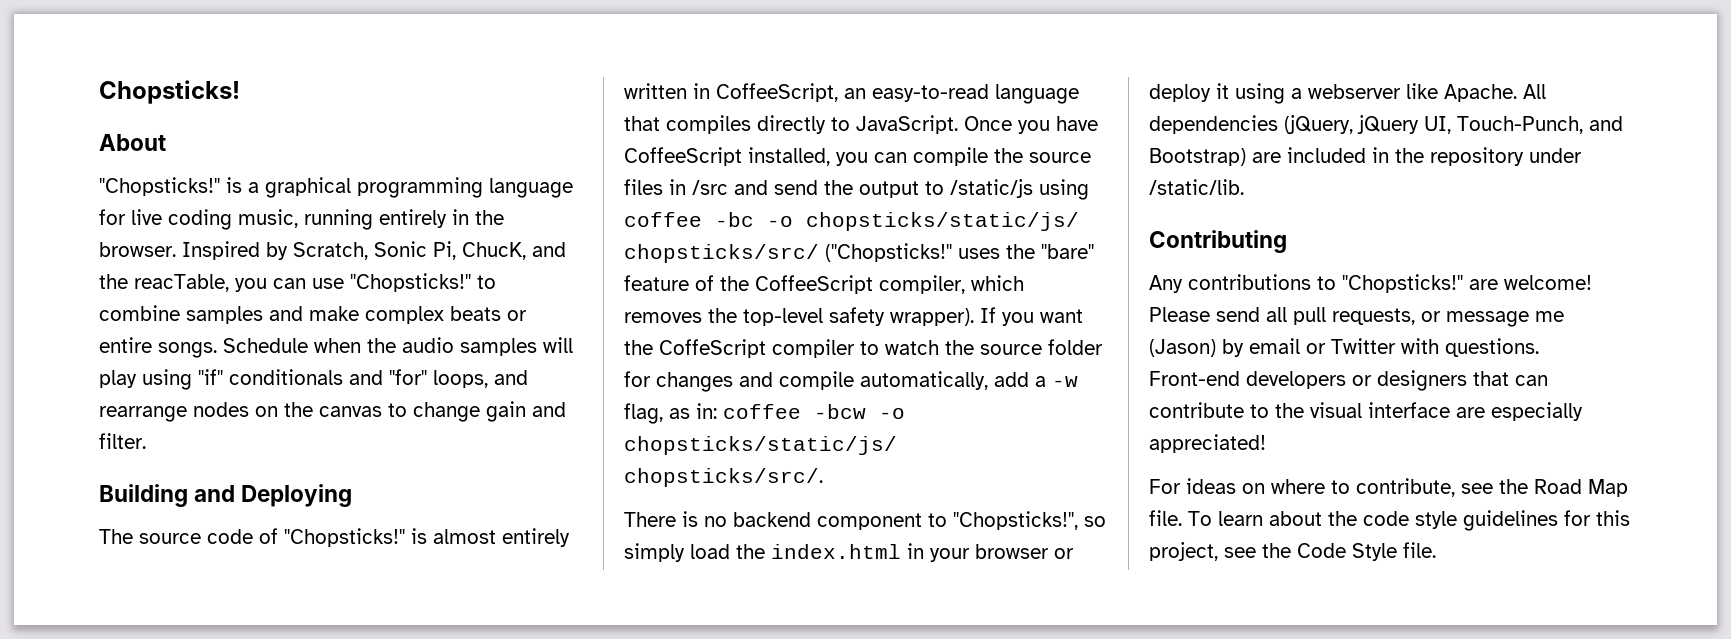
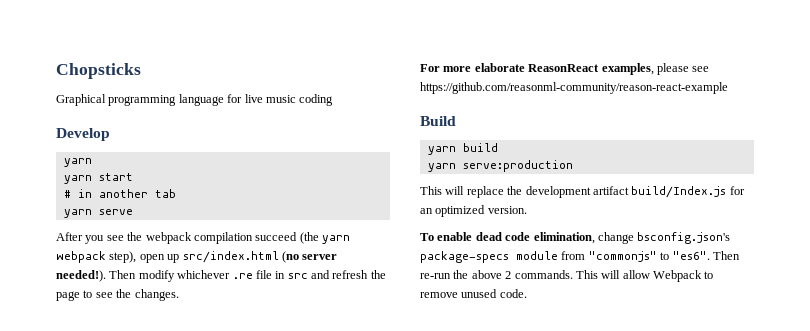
[99,80,240,104] [99,134,166,151] [99,177,351,198] Chopsticks! // About // "Chopsticks!" is a graphical -> [56,63,141,79] [56,94,106,106] Chopsticks // Graphical
(162, 217) none -> [265,95,296,103] music
[238,209,504,230] [99,241,566,260] [99,273,496,292] [99,305,527,324] [99,337,573,358] [99,369,528,390] [99,401,566,422] [99,433,146,449] [99,484,353,507] [99,528,570,547] [624,83,1079,104] [624,115,1098,134] [624,147,1091,166] [624,179,1089,200] [624,212,1079,231] [624,243,1094,263] [624,275,1024,294] [624,307,1083,326] [624,339,1103,358] [624,371,1078,392] [624,403,905,424] [624,436,897,455] [624,468,823,487] [624,511,1106,530] [624,543,1074,562] [1149,83,1546,104] [1149,115,1623,134] [1149,147,1582,166] [1149,179,1244,195] [1149,230,1287,253] [1149,274,1592,293] [1149,307,1564,327] [1149,338,1539,357] [1149,370,1548,391] [1149,402,1583,421] [1149,434,1266,453] [1149,478,1628,497] [1149,510,1630,531] [1149,542,1436,561] music, running entirely in the browser. Inspired by Scratch, Sonic Pi, ChucK, and the reacTable, you can use "Chopsticks!" to combine samples and make complex beats or entire songs. Schedule when the audio samples will play using "if" conditionals and "for" loops, and rearrange nodes on the canvas to change gain and filter. // Building and Deploying // The source code of "Chopsticks!" is almost entirely written in CoffeeScript, an easy-to-read language that compiles directly to JavaScript. Once you have CoffeeScript installed, you can compile the source files in /src and send the output to /static/js using coffee -bc -o chopsticks/static/js/ chopsticks/src/ ("Chopsticks!" uses the "bare" feature of the CoffeeScript compiler, which removes the top-level safety wrapper). If you want the CoffeScript compiler to watch the source folder for changes and compile automatically, add a -w flag, as in: coffee -bcw -o chopsticks/static/js/ chopsticks/src/. // There is no backend component to "Chopsticks!", so simply load the index.html in your browser or deploy it using a webserver like Apache. All dependencies (jQuery, jQuery UI, Touch-Punch, and Bootstrap) are included in the repository under /static/lib. // Contributing // Any contributions to "Chopsticks!" are welcome! Please send all pull requests, or message me (Jason) by email or Twitter with questions. Front-end developers or designers that can contribute to the visual interface are especially appreciated! // For ideas on where to contribute, see the Road Map file. To learn about the code style guidelines for this project, see the Code Style file. -> [56,128,110,141] [63,158,92,167] [63,173,133,184] [63,189,176,198] [63,209,133,218] [56,232,350,244] [56,251,338,263] [56,270,386,282] [56,289,179,301] [420,63,710,75] [420,82,728,94] [420,116,456,126] [427,143,498,155] [427,160,573,172] [420,186,745,198] [420,205,527,217] [420,232,731,244] [420,251,740,263] [420,270,714,282] [420,289,527,298] // Develop // yarn // yarn start // # in another tab // yarn serve // After you see the webpack compilation succeed (the yarn webpack step), open up src/index.html (no server needed!). Then modify whichever .re file in src and refresh the page to see the changes. // For more elaborate ReasonReact examples, please see https://github.com/reasonml-community/reason-react-example // Build // yarn build // yarn serve:production // This will replace the development artifact build/Index.js for an optimized version. // To enable dead code elimination, change bsconfig.json's package-specs module from "commonjs" to "es6". Then re-run the above 2 commands. This will allow Webpack to remove unused code.

